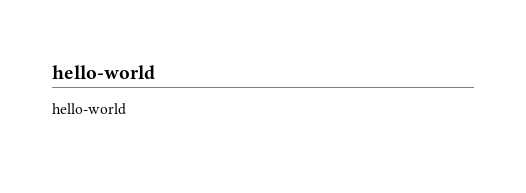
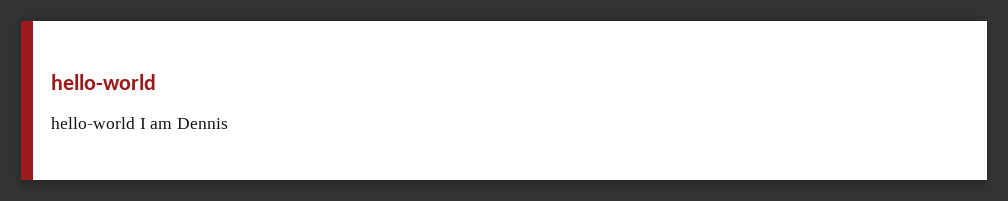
(126, 109) none -> [139,118,229,129] I am Dennis

